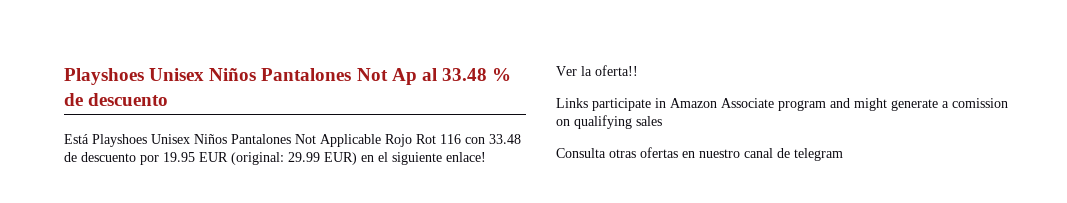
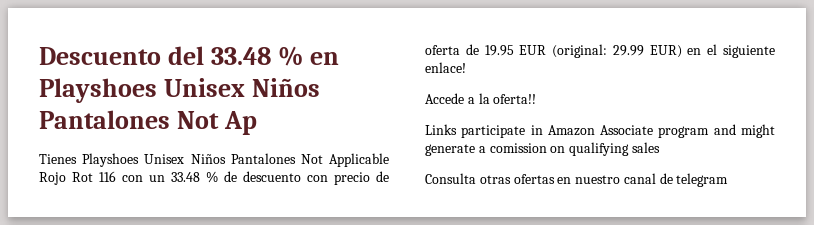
(64, 76) none -> [39,46,339,66] Descuento del 33.48 % en
[421,68,512,81] [64,93,169,106] [64,134,89,144] al 33.48 % de descuento // Está -> [39,154,77,164] // Tienes
[489,134,521,144] [64,152,159,165] 33.48 de descuento por -> [149,171,389,185] [425,44,479,55] un 33.48 % de descuento con precio de oferta de
[556,66,577,76] Ver -> [425,93,475,104] Accede a

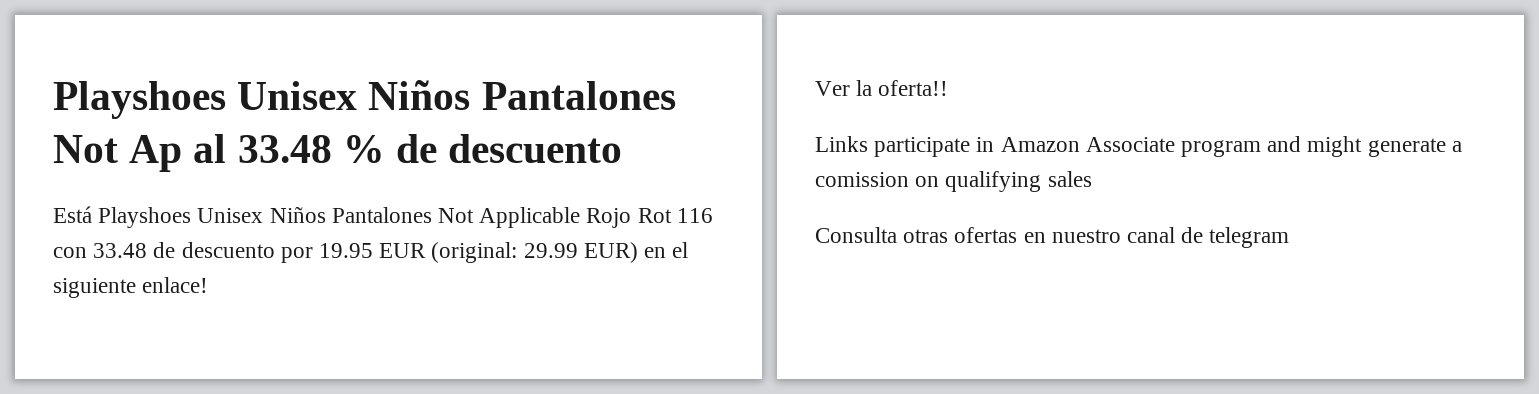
[39,46,339,66] Descuento del 33.48 % en -> (53, 100) none
[39,154,77,164] // Tienes -> [193,134,623,163] [53,206,92,223] al 33.48 % de descuento // Está
[149,171,389,185] [425,44,479,55] un 33.48 % de descuento con precio de oferta de -> [93,242,313,263] 33.48 de descuento por
[425,93,475,104] Accede a -> [815,81,850,96] Ver

